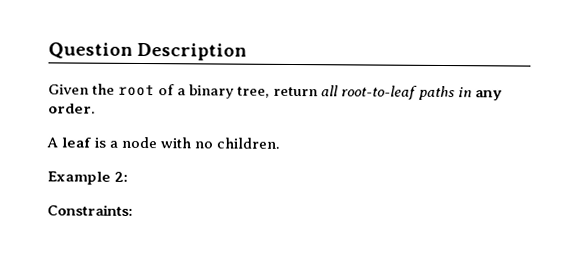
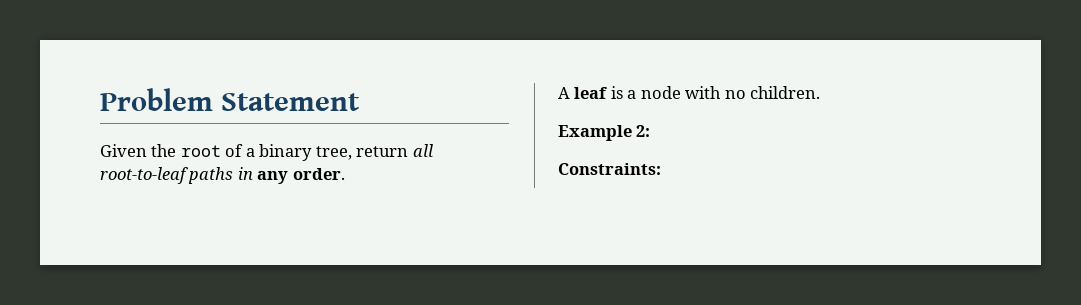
[48,42,248,61] Question Description -> [100,88,361,111] Problem Statement

